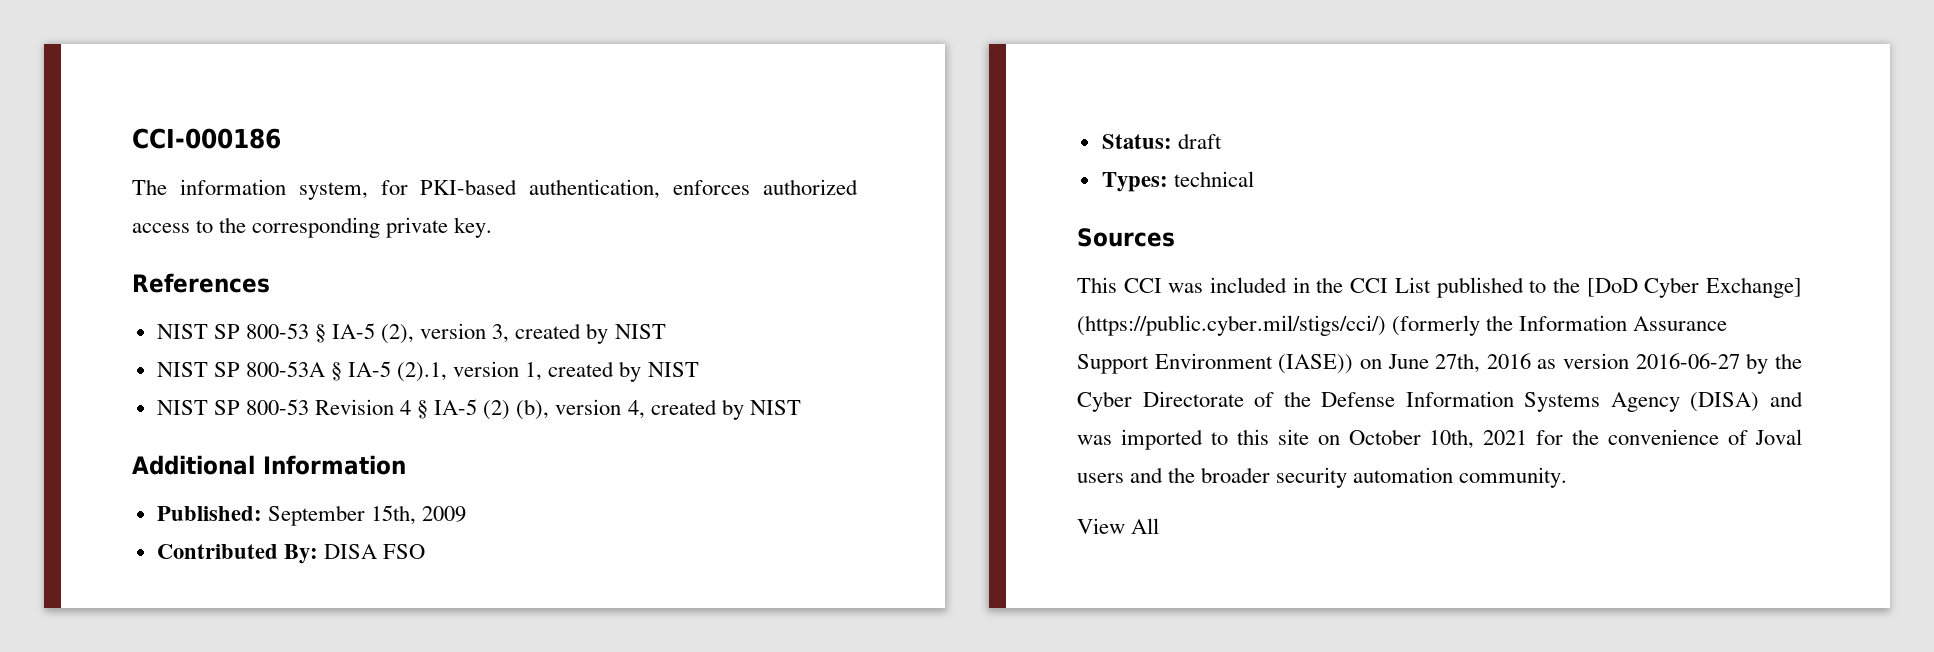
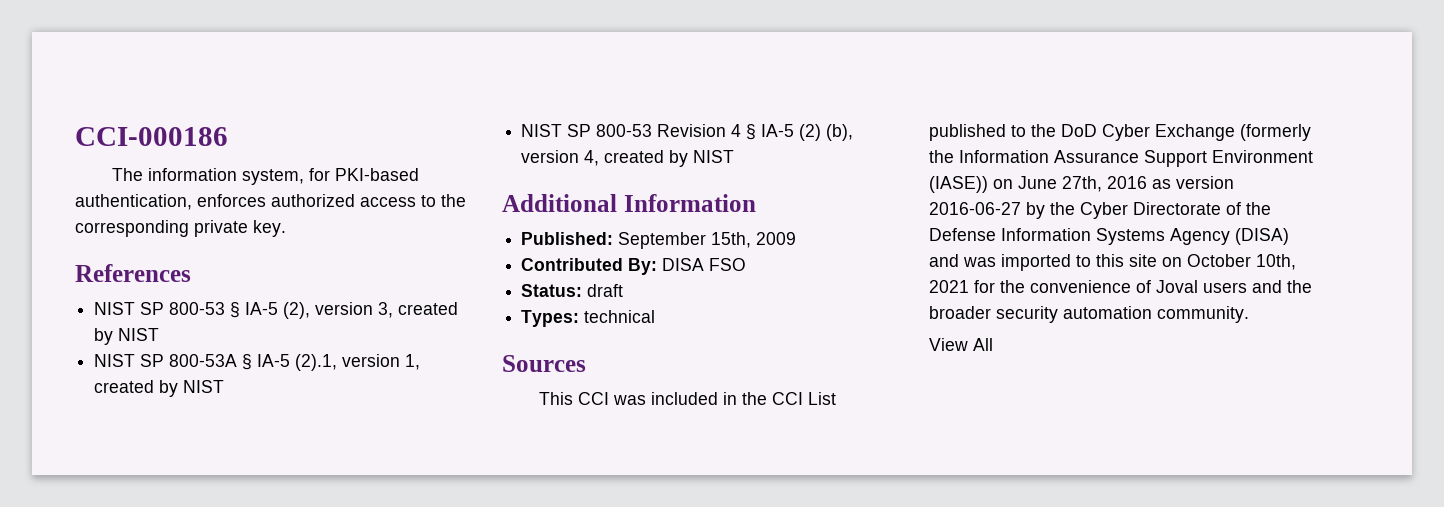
[1586,277,1802,298] [1077,315,1386,336] [DoD Cyber Exchange] (https://public.cyber.mil/stigs/cci/) -> [1061,124,1235,141] DoD Cyber Exchange

